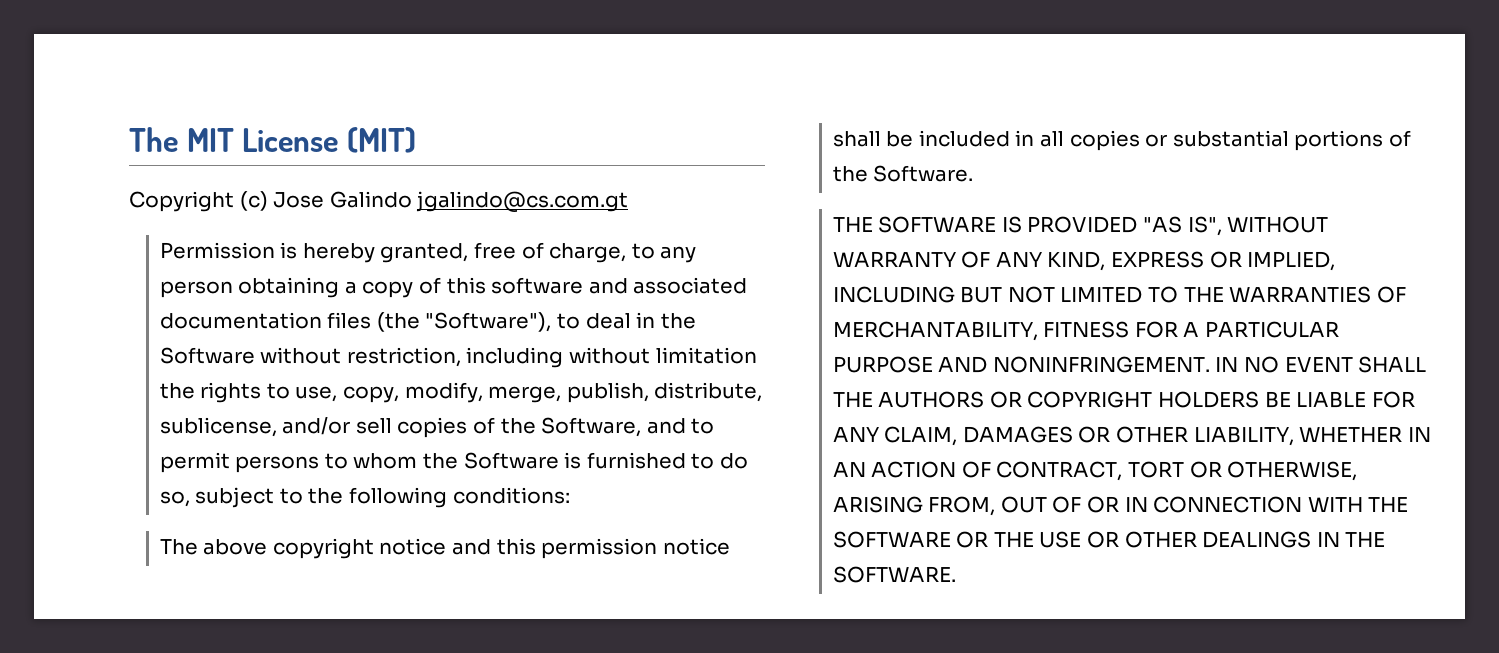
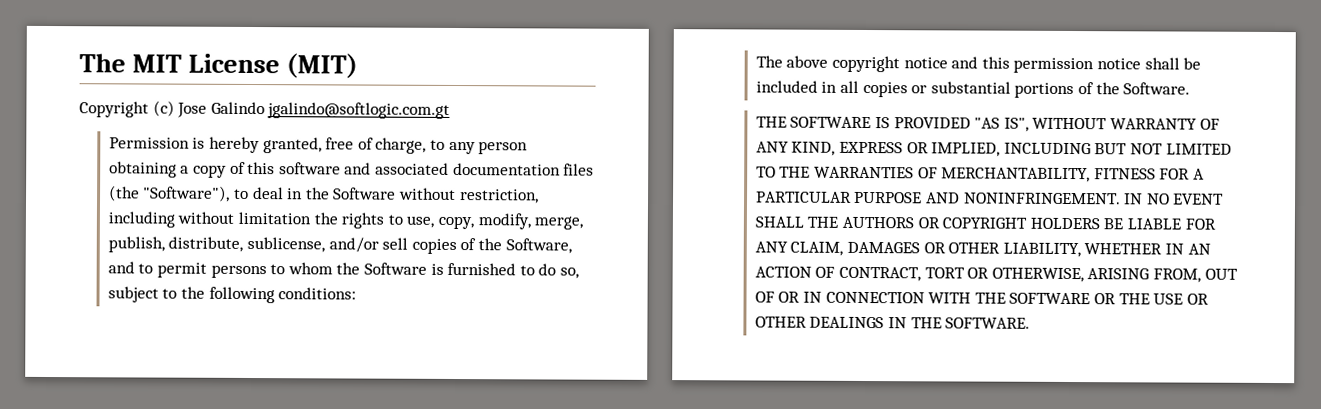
[416,191,629,212] jgalindo@cs.com.gt -> [267,102,451,119] jgalindo@softlogic.com.gt

